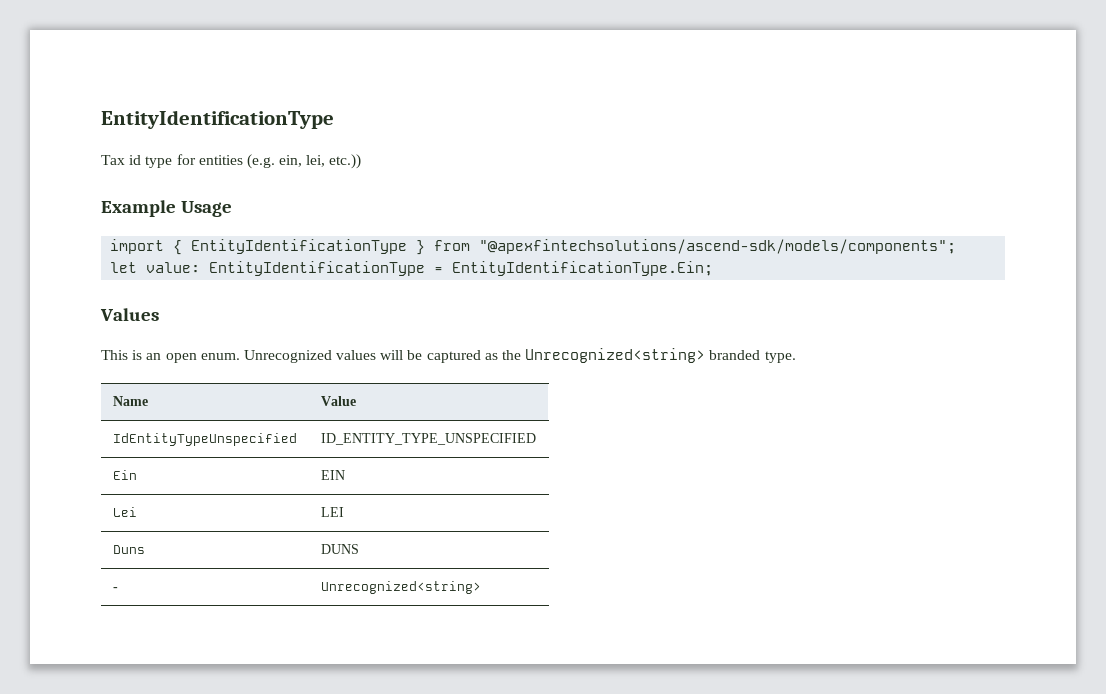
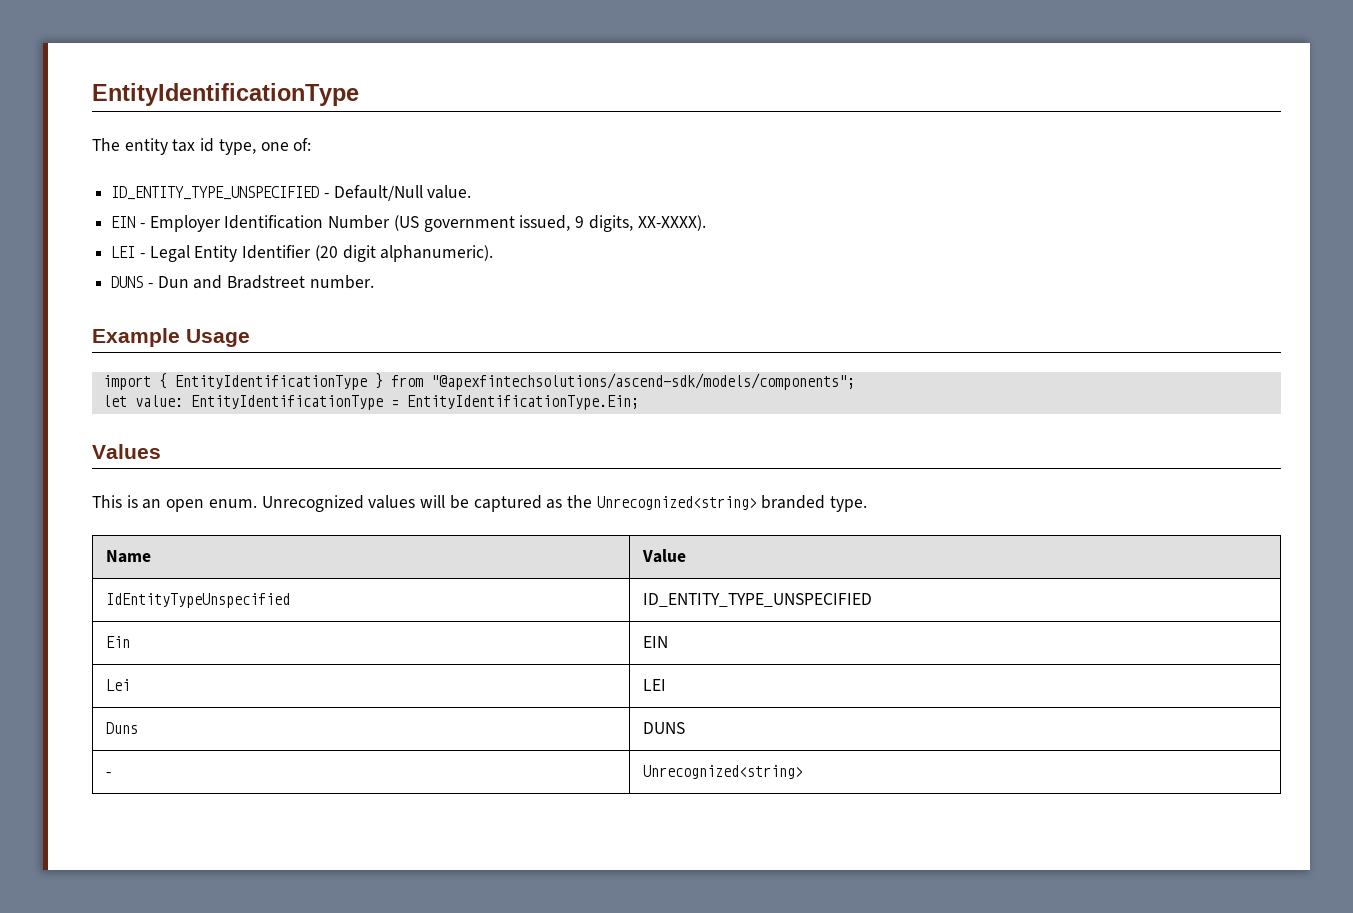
[101,154,362,169] Tax id type for entities (e.g. ein, lei, etc.)) -> [92,138,312,155] [111,185,472,201] [111,215,706,232] [111,245,494,262] [111,275,374,289] The entity tax id type, one of: // ID_ENTITY_TYPE_UNSPECIFIED - Default/Null value. // EIN - Employer Identification Number (US government issued, 9 digits, XX-XXXX). // LEI - Legal Entity Identifier (20 digit alphanumeric). // DUNS - Dun and Bradstreet number.

